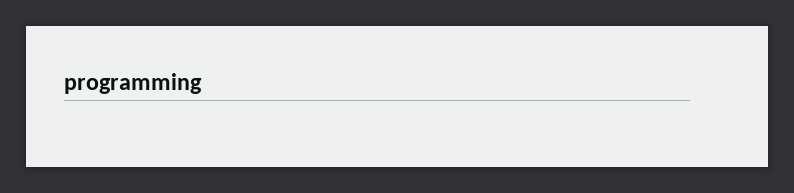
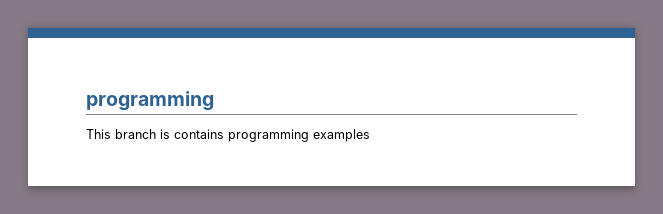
[64,73,202,94] programming -> [86,91,214,111] [86,129,370,142] programming // This branch is contains programming examples

